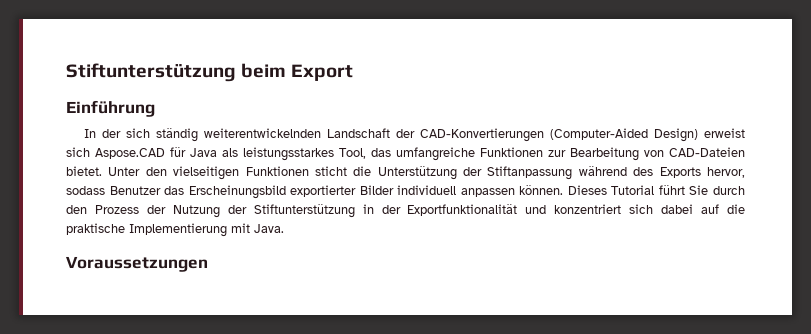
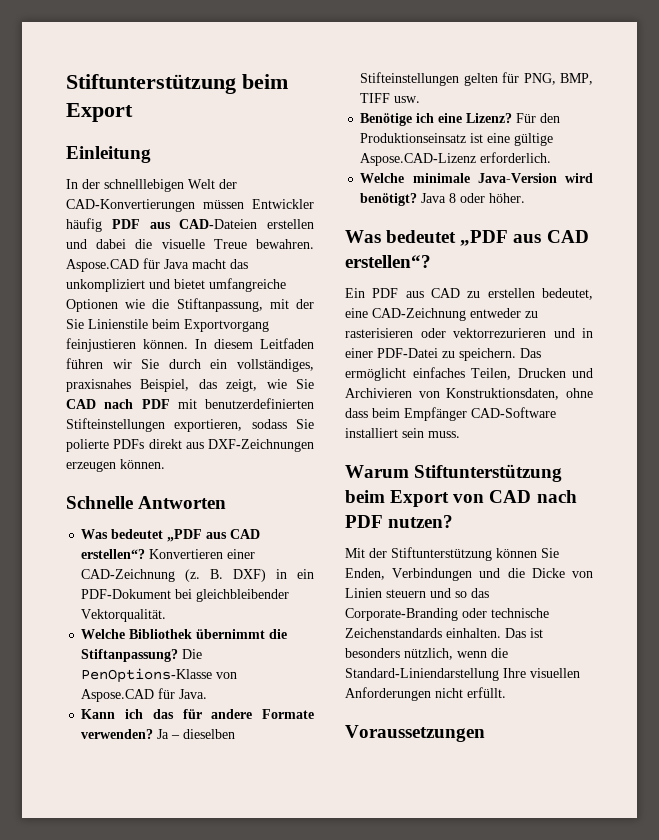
[66,100,155,117] Einführung -> [66,146,151,163] Einleitung
[125,128,745,142] [66,147,745,161] [66,166,745,180] [66,185,746,199] [66,204,746,218] [66,223,284,237] sich ständig weiterentwickelnden Landschaft der CAD-Konvertierungen (Computer-Aided Design) erweist sich Aspose.CAD für Java als leistungsstarkes Tool, das umfangreiche Funktionen zur Bearbeitung von CAD-Dateien bietet. Unter den vielseitigen Funktionen sticht die Unterstützung der Stiftanpassung während des Exports hervor, sodass Benutzer das Erscheinungsbild exportierter Bilder individuell anpassen können. Dieses Tutorial führt Sie durch den Prozess der Nutzung der Stiftunterstützung in der Exportfunktionalität und konzentriert sich dabei auf die praktische Implementierung mit Java. -> [104,179,237,192] [66,199,314,212] [66,218,314,232] [66,239,314,249] [66,258,248,272] [66,278,286,292] [66,298,314,312] [66,319,269,332] [66,338,314,352] [66,358,314,372] [66,379,314,392] [66,398,314,409] [66,418,314,432] [66,439,314,452] [66,459,165,472] [66,496,227,509] [81,529,261,542] [81,549,256,559] [81,569,314,582] [81,589,290,602] [81,609,167,622] [81,629,288,639] [81,649,203,662] [81,668,238,683] [81,688,208,702] [81,709,314,719] [81,729,236,739] [360,72,593,86] [360,93,421,103] [360,113,561,126] [360,133,554,146] [360,152,552,166] [360,173,593,183] [360,193,526,206] [345,230,589,246] [345,255,431,268] [345,288,593,300] [345,308,538,321] [345,328,593,338] [345,348,541,361] [345,367,593,381] [345,388,593,400] [345,407,556,421] [345,428,460,438] [345,464,563,482] [345,490,577,507] [345,515,454,528] [345,547,559,561] [345,568,593,581] [345,588,489,598] [345,608,549,621] [345,628,543,638] [345,648,508,660] [345,668,580,681] [345,687,506,701] schnelllebigen Welt der CAD‑Konvertierungen müssen Entwickler häufig PDF aus CAD‑Dateien erstellen und dabei die visuelle Treue bewahren. Aspose.CAD für Java macht das unkompliziert und bietet umfangreiche Optionen wie die Stiftanpassung, mit der Sie Linienstile beim Exportvorgang feinjustieren können. In diesem Leitfaden führen wir Sie durch ein vollständiges, praxisnahes Beispiel, das zeigt, wie Sie CAD nach PDF mit benutzerdefinierten Stifteinstellungen exportieren, sodass Sie polierte PDFs direkt aus DXF‑Zeichnungen erzeugen können. // Schnelle Antworten // Was bedeutet „PDF aus CAD erstellen“? Konvertieren einer CAD‑Zeichnung (z. B. DXF) in ein PDF‑Dokument bei gleichbleibender Vektorqualität. // Welche Bibliothek übernimmt die Stiftanpassung? Die PenOptions‑Klasse von Aspose.CAD für Java. // Kann ich das für andere Formate verwenden? Ja – dieselben Stifteinstellungen gelten für PNG, BMP, TIFF usw. // Benötige ich eine Lizenz? Für den Produktionseinsatz ist eine gültige Aspose.CAD‑Lizenz erforderlich. // Welche minimale Java‑Version wird benötigt? Java 8 oder höher. // Was bedeutet „PDF aus CAD erstellen“? // Ein PDF aus CAD zu erstellen bedeutet, eine CAD‑Zeichnung entweder zu rasterisieren oder vektorrezurieren und in einer PDF‑Datei zu speichern. Das ermöglicht einfaches Teilen, Drucken und Archivieren von Konstruktionsdaten, ohne dass beim Empfänger CAD‑Software installiert sein muss. // Warum Stiftunterstützung beim Export von CAD nach PDF nutzen? // Mit der Stiftunterstützung können Sie Enden, Verbindungen und die Dicke von Linien steuern und so das Corporate‑Branding oder technische Zeichenstandards einhalten. Das ist besonders nützlich, wenn die Standard‑Liniendarstellung Ihre visuellen Anforderungen nicht erfüllt.

